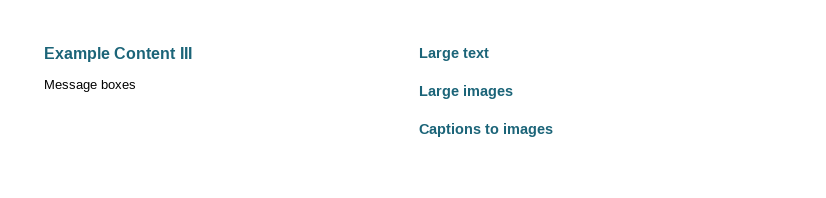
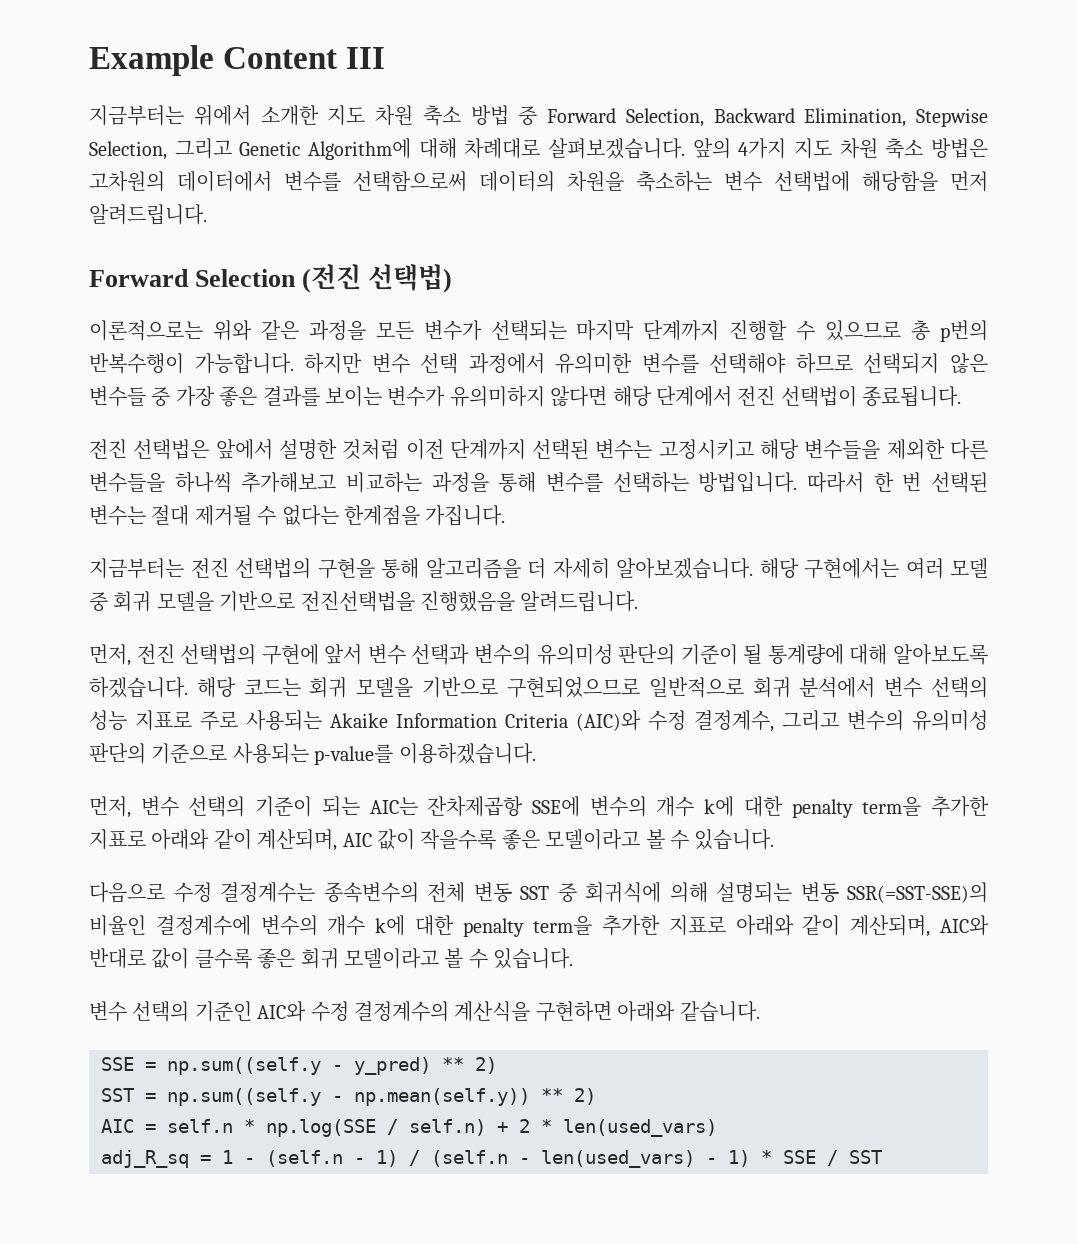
[44,80,136,92] [419,48,489,61] [419,85,513,99] [419,123,553,137] Message boxes // Large text // Large images // Captions to images -> [89,105,988,127] [89,138,988,160] [89,171,988,192] [89,204,207,225] [89,264,453,293] [89,320,988,342] [89,353,988,374] [89,386,962,407] [89,439,988,460] [89,472,988,493] [89,505,506,526] [89,558,988,579] [89,591,639,612] [89,644,988,666] [89,677,989,698] [89,710,988,732] [89,743,536,765] [89,796,989,818] [89,829,775,851] [89,882,988,903] [89,915,989,937] [89,948,574,969] [89,1001,760,1022] [101,1057,497,1075] [101,1088,596,1106] [101,1119,717,1137] [101,1150,882,1168] 지금부터는 위에서 소개한 지도 차원 축소 방법 중 Forward Selection, Backward Elimination, Stepwise Selection, 그리고 Genetic Algorithm에 대해 차례대로 살펴보겠습니다. 앞의 4가지 지도 차원 축소 방법은 고차원의 데이터에서 변수를 선택함으로써 데이터의 차원을 축소하는 변수 선택법에 해당함을 먼저 알려드립니다. // Forward Selection (전진 선택법) // 이론적으로는 위와 같은 과정을 모든 변수가 선택되는 마지막 단계까지 진행할 수 있으므로 총 p번의 반복수행이 가능합니다. 하지만 변수 선택 과정에서 유의미한 변수를 선택해야 하므로 선택되지 않은 변수들 중 가장 좋은 결과를 보이는 변수가 유의미하지 않다면 해당 단계에서 전진 선택법이 종료됩니다. // 전진 선택법은 앞에서 설명한 것처럼 이전 단계까지 선택된 변수는 고정시키고 해당 변수들을 제외한 다른 변수들을 하나씩 추가해보고 비교하는 과정을 통해 변수를 선택하는 방법입니다. 따라서 한 번 선택된 변수는 절대 제거될 수 없다는 한계점을 가집니다. // 지금부터는 전진 선택법의 구현을 통해 알고리즘을 더 자세히 알아보겠습니다. 해당 구현에서는 여러 모델 중 회귀 모델을 기반으로 전진선택법을 진행했음을 알려드립니다. // 먼저, 전진 선택법의 구현에 앞서 변수 선택과 변수의 유의미성 판단의 기준이 될 통계량에 대해 알아보도록 하겠습니다. 해당 코드는 회귀 모델을 기반으로 구현되었으므로 일반적으로 회귀 분석에서 변수 선택의 성능 지표로 주로 사용되는 Akaike Information Criteria (AIC)와 수정 결정계수, 그리고 변수의 유의미성 판단의 기준으로 사용되는 p-value를 이용하겠습니다. // 먼저, 변수 선택의 기준이 되는 AIC는 잔차제곱항 SSE에 변수의 개수 k에 대한 penalty term을 추가한 지표로 아래와 같이 계산되며, AIC 값이 작을수록 좋은 모델이라고 볼 수 있습니다. // 다음으로 수정 결정계수는 종속변수의 전체 변동 SST 중 회귀식에 의해 설명되는 변동 SSR(=SST-SSE)의 비율인 결정계수에 변수의 개수 k에 대한 penalty term을 추가한 지표로 아래와 같이 계산되며, AIC와 반대로 값이 클수록 좋은 회귀 모델이라고 볼 수 있습니다. // 변수 선택의 기준인 AIC와 수정 결정계수의 계산식을 구현하면 아래와 같습니다. // SSE = np.sum((self.y - y_pred) ** 2) // SST = np.sum((self.y - np.mean(self.y)) ** 2) // AIC = self.n * np.log(SSE / self.n) + 2 * len(used_vars) // adj_R_sq = 1 - (self.n - 1) / (self.n - len(used_vars) - 1) * SSE / SST

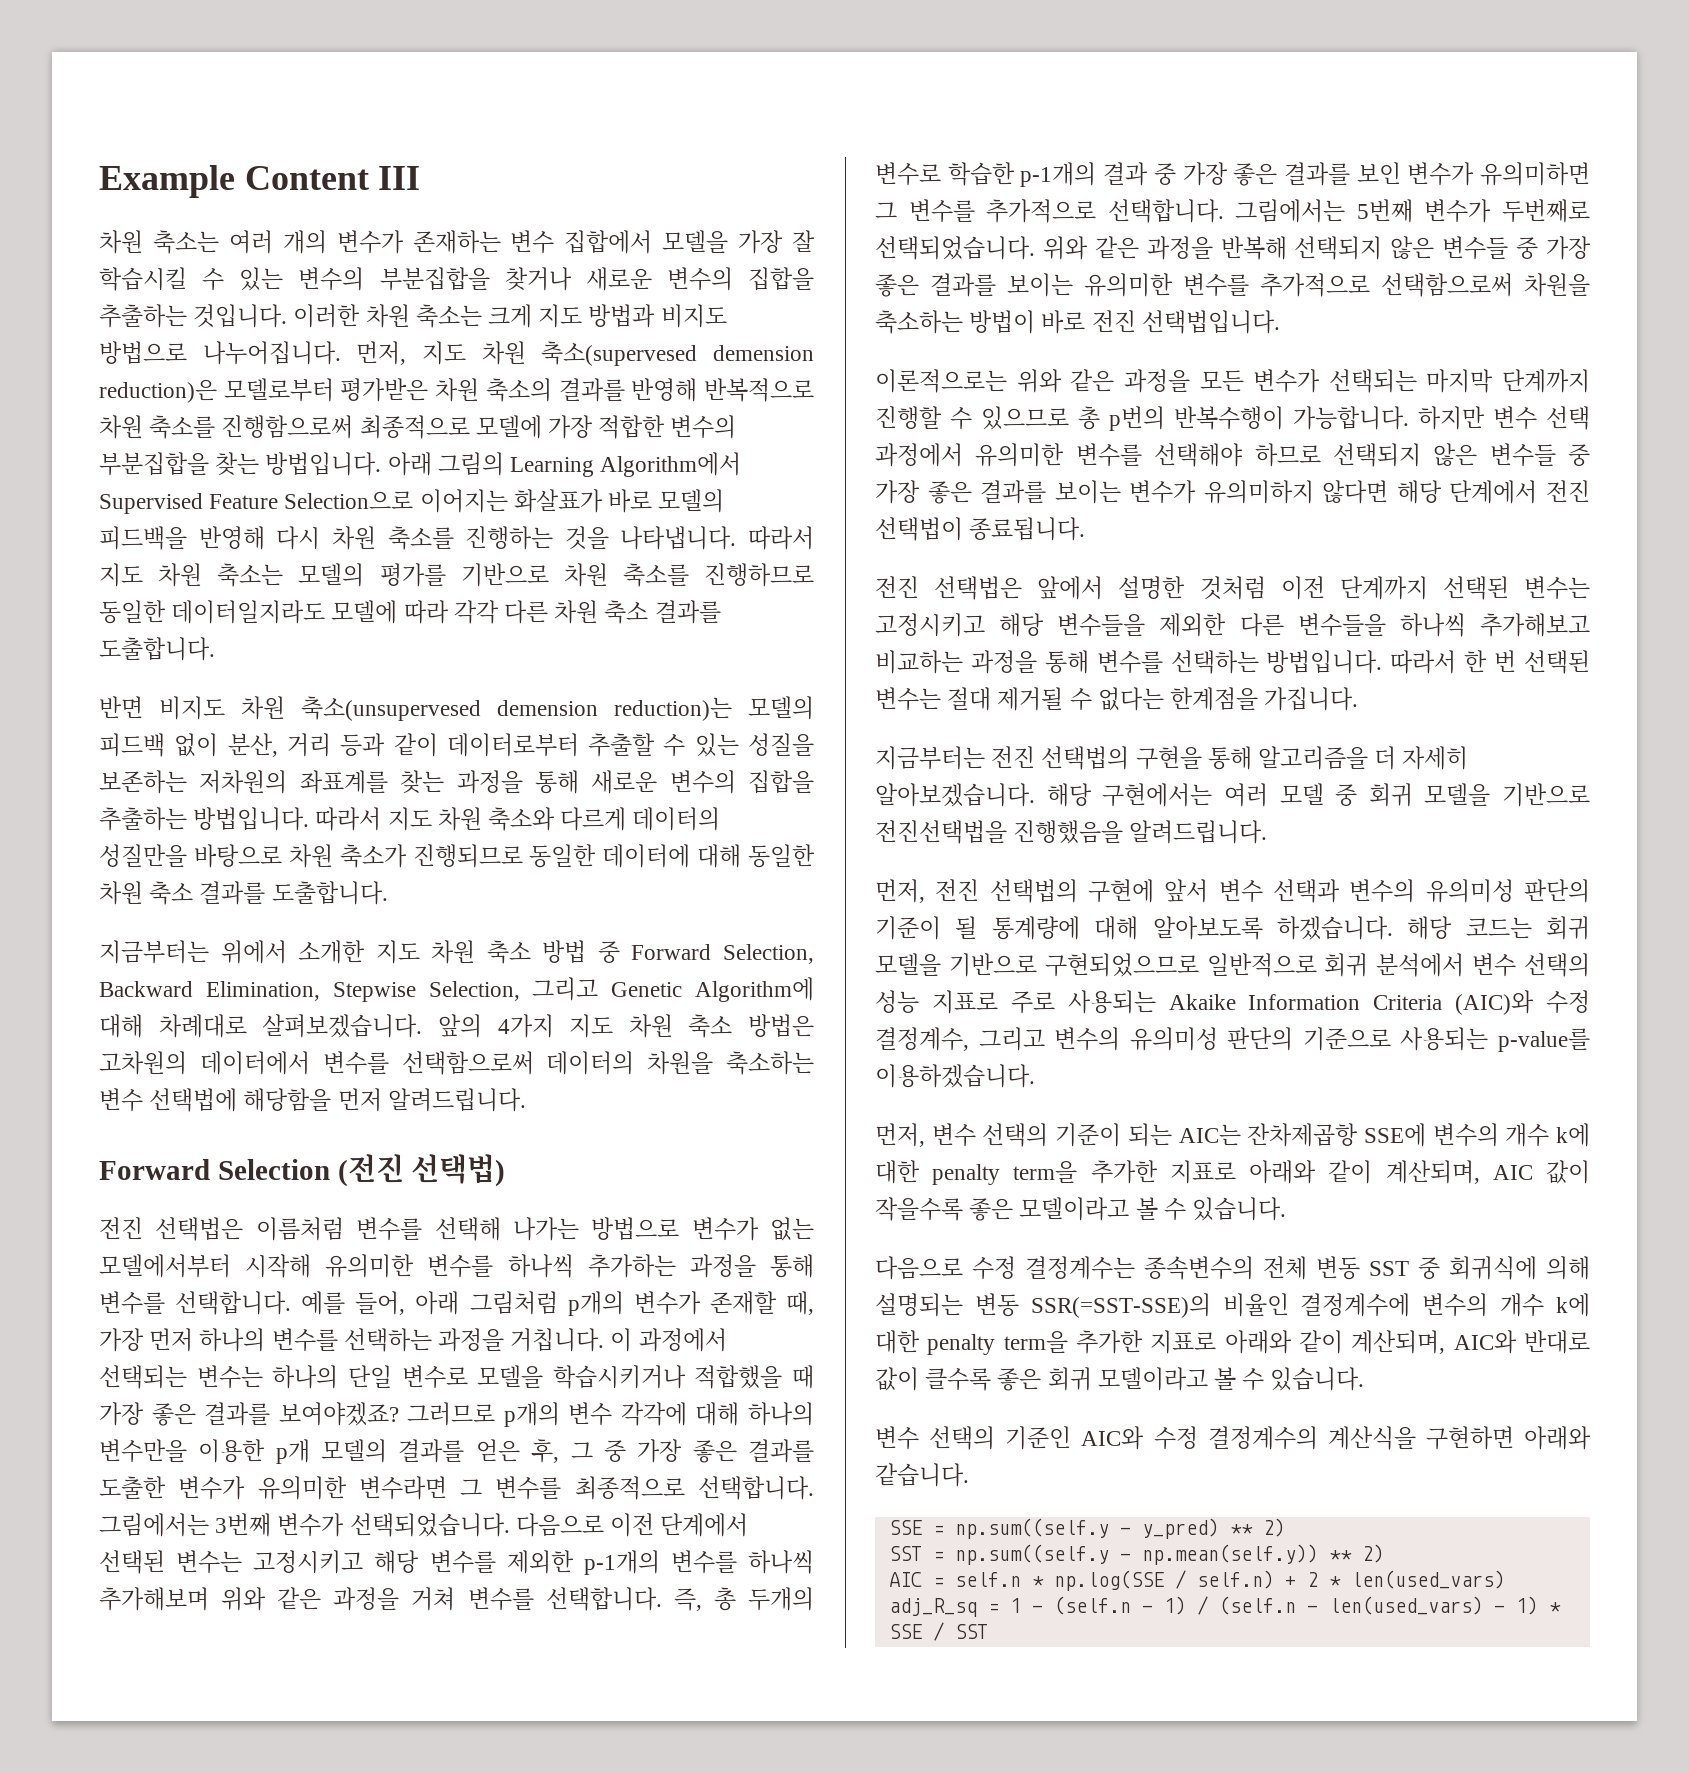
(385, 58) none -> [99,230,815,254] [99,267,814,291] [99,304,727,328] [99,341,815,366] [99,378,814,403] [99,415,737,439] [99,452,742,477] [99,489,725,514] [99,526,814,550] [99,563,814,587] [99,600,721,624] [99,637,215,661] [99,696,814,721] [99,733,814,757] [99,770,814,794] [99,807,721,831] [99,844,815,868] [99,881,388,905] // 차원 축소는 여러 개의 변수가 존재하는 변수 집합에서 모델을 가장 잘 학습시킬 수 있는 변수의 부분집합을 찾거나 새로운 변수의 집합을 추출하는 것입니다. 이러한 차원 축소는 크게 지도 방법과 비지도 방법으로 나누어집니다. 먼저, 지도 차원 축소(supervesed demension reduction)은 모델로부터 평가받은 차원 축소의 결과를 반영해 반복적으로 차원 축소를 진행함으로써 최종적으로 모델에 가장 적합한 변수의 부분집합을 찾는 방법입니다. 아래 그림의 Learning Algorithm에서 Supervised Feature Selection으로 이어지는 화살표가 바로 모델의 피드백을 반영해 다시 차원 축소를 진행하는 것을 나타냅니다. 따라서 지도 차원 축소는 모델의 평가를 기반으로 차원 축소를 진행하므로 동일한 데이터일지라도 모델에 따라 각각 다른 차원 축소 결과를 도출합니다. // 반면 비지도 차원 축소(unsupervesed demension reduction)는 모델의 피드백 없이 분산, 거리 등과 같이 데이터로부터 추출할 수 있는 성질을 보존하는 저차원의 좌표계를 찾는 과정을 통해 새로운 변수의 집합을 추출하는 방법입니다. 따라서 지도 차원 축소와 다르게 데이터의 성질만을 바탕으로 차원 축소가 진행되므로 동일한 데이터에 대해 동일한 차원 축소 결과를 도출합니다.
(453, 278) none -> [99,1217,814,1241] [99,1254,814,1278] [99,1291,814,1316] [99,1328,727,1352] [99,1365,814,1389] [99,1402,814,1427] [99,1439,815,1464] [99,1476,814,1500] [99,1513,749,1537] [99,1550,814,1575] [99,1587,814,1611] [875,162,1590,187] [875,199,1590,223] [875,236,1591,260] [875,273,1590,297] [875,310,1280,334] // 전진 선택법은 이름처럼 변수를 선택해 나가는 방법으로 변수가 없는 모델에서부터 시작해 유의미한 변수를 하나씩 추가하는 과정을 통해 변수를 선택합니다. 예를 들어, 아래 그림처럼 p개의 변수가 존재할 때, 가장 먼저 하나의 변수를 선택하는 과정을 거칩니다. 이 과정에서 선택되는 변수는 하나의 단일 변수로 모델을 학습시키거나 적합했을 때 가장 좋은 결과를 보여야겠죠? 그러므로 p개의 변수 각각에 대해 하나의 변수만을 이용한 p개 모델의 결과를 얻은 후, 그 중 가장 좋은 결과를 도출한 변수가 유의미한 변수라면 그 변수를 최종적으로 선택합니다. 그림에서는 3번째 변수가 선택되었습니다. 다음으로 이전 단계에서 선택된 변수는 고정시키고 해당 변수를 제외한 p-1개의 변수를 하나씩 추가해보며 위와 같은 과정을 거쳐 변수를 선택합니다. 즉, 총 두개의 변수로 학습한 p-1개의 결과 중 가장 좋은 결과를 보인 변수가 유의미하면 그 변수를 추가적으로 선택합니다. 그림에서는 5번째 변수가 두번째로 선택되었습니다. 위와 같은 과정을 반복해 선택되지 않은 변수들 중 가장 좋은 결과를 보이는 유의미한 변수를 추가적으로 선택함으로써 차원을 축소하는 방법이 바로 전진 선택법입니다.

